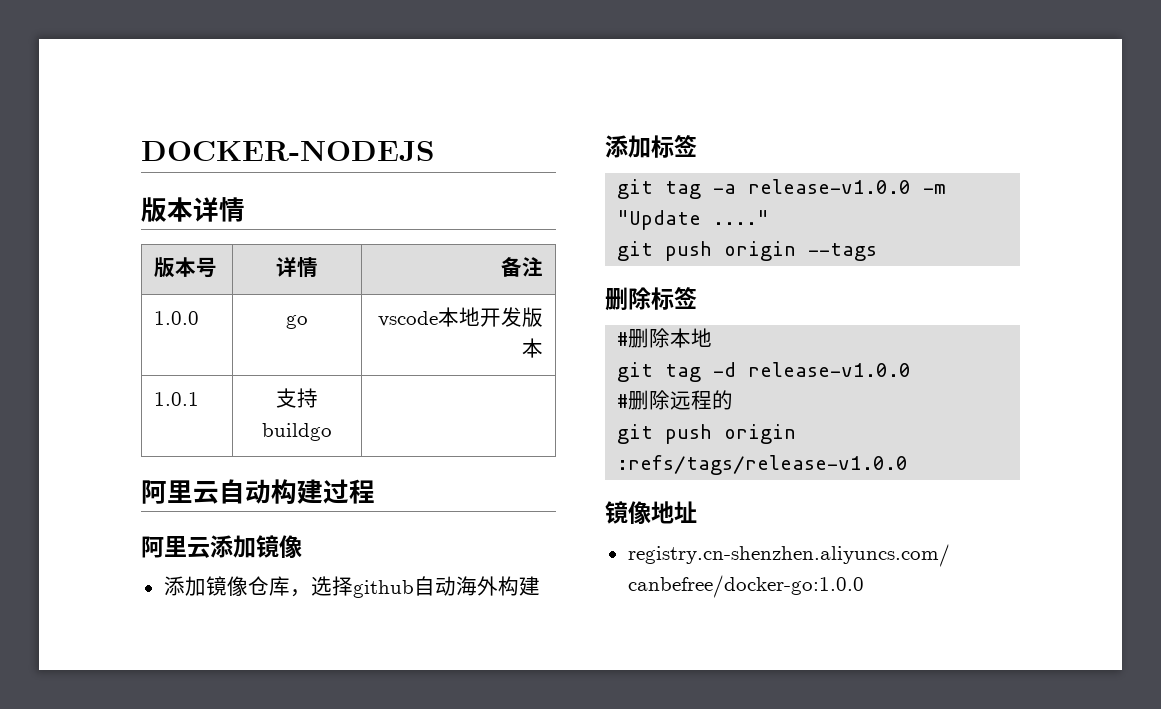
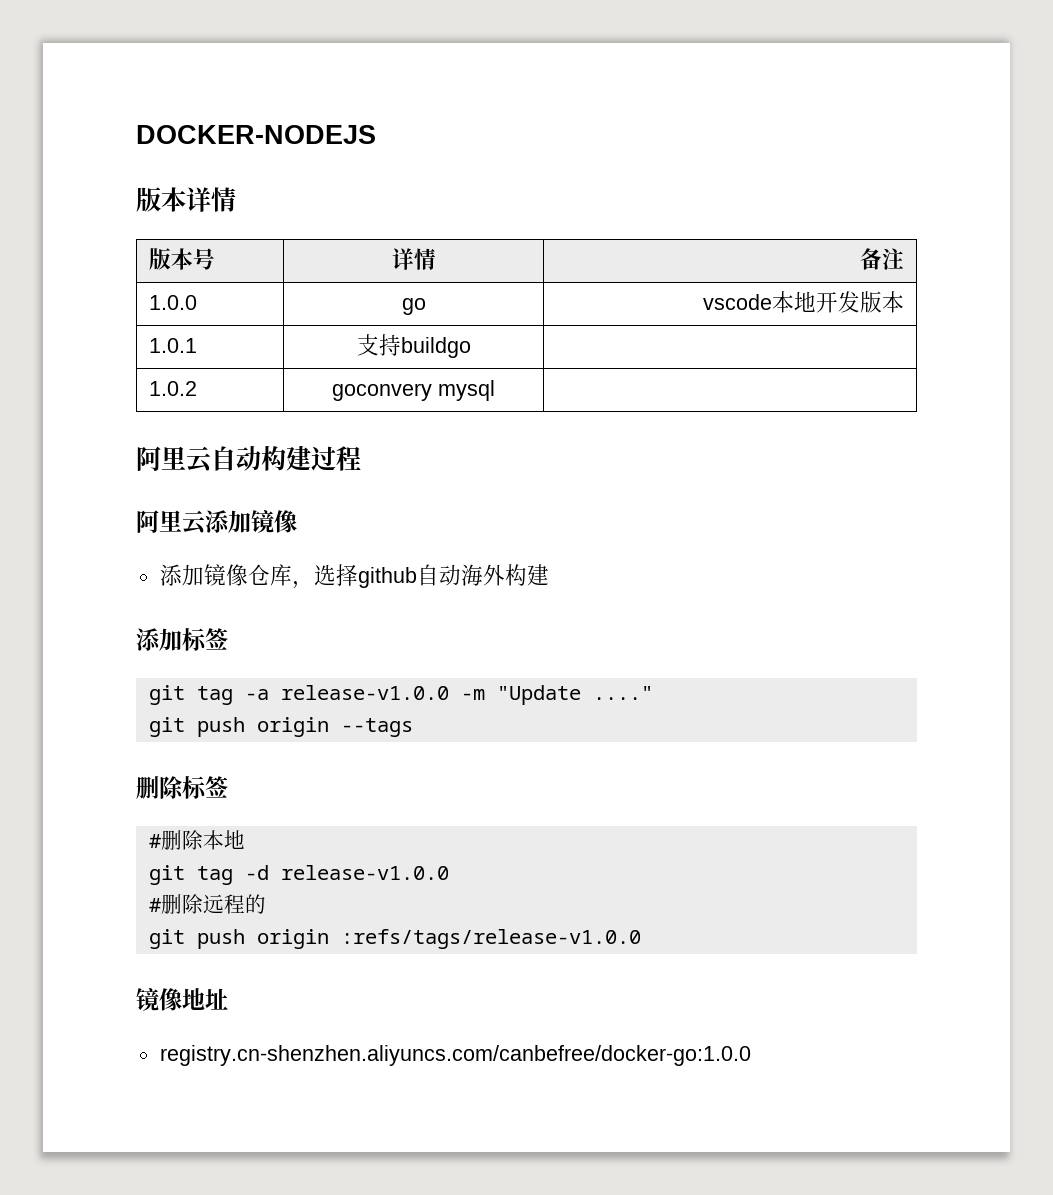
(332, 432) none -> [148,381,197,396] [332,380,495,401] // 1.0.2 | goconvery mysql |

